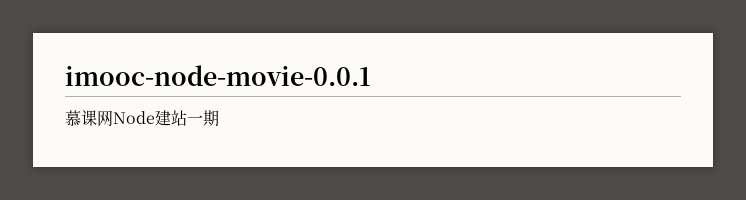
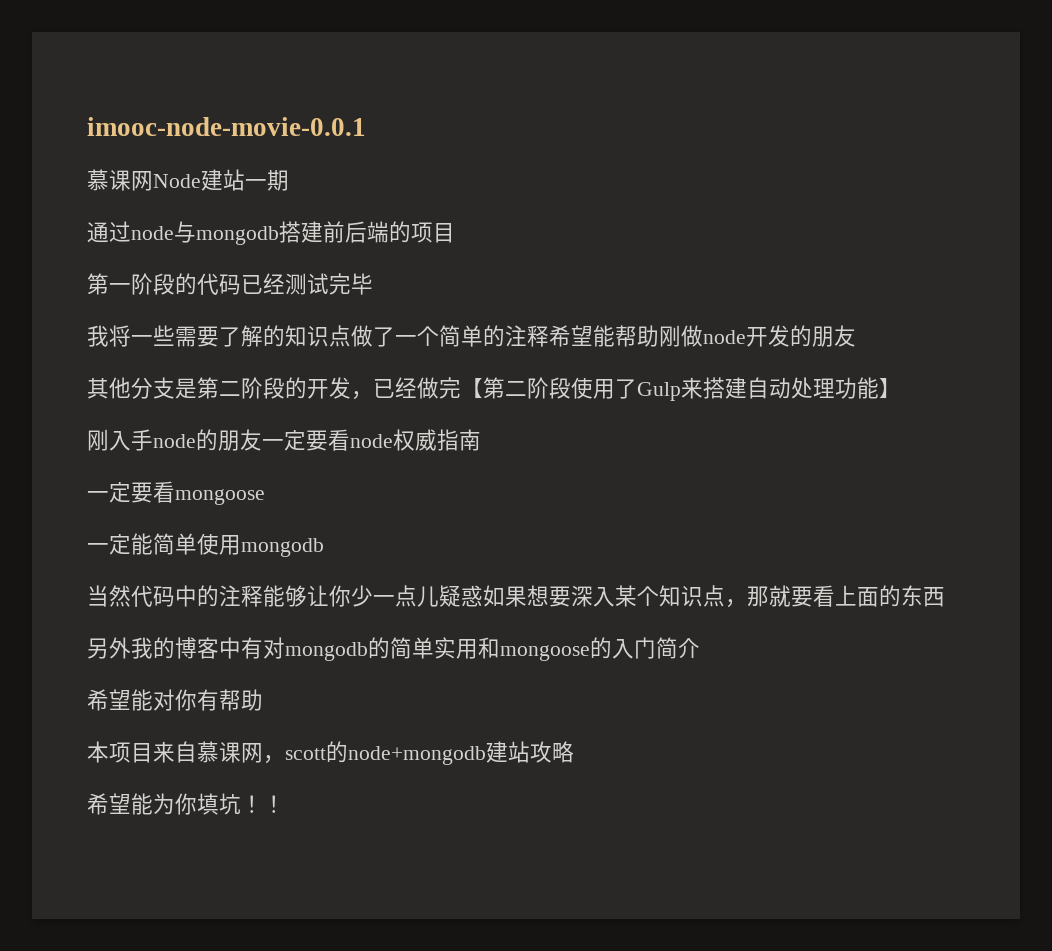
(219, 118) none -> [87,221,455,245] [87,273,373,295] [87,325,856,347] [87,377,901,401] [87,429,481,451] [87,481,265,505] [87,533,324,557] [87,585,945,608] [87,637,700,661] [87,689,263,711] [87,741,574,765] [87,793,285,815] // 通过node与mongodb搭建前后端的项目 // 第一阶段的代码已经测试完毕 // 我将一些需要了解的知识点做了一个简单的注释希望能帮助刚做node开发的朋友 // 其他分支是第二阶段的开发，已经做完【第二阶段使用了Gulp来搭建自动处理功能】 // 刚入手node的朋友一定要看node权威指南 // 一定要看mongoose // 一定能简单使用mongodb // 当然代码中的注释能够让你少一点儿疑惑如果想要深入某个知识点，那就要看上面的东西 // 另外我的博客中有对mongodb的简单实用和mongoose的入门简介 // 希望能对你有帮助 // 本项目来自慕课网，scott的node+mongodb建站攻略 // 希望能为你填坑！！

